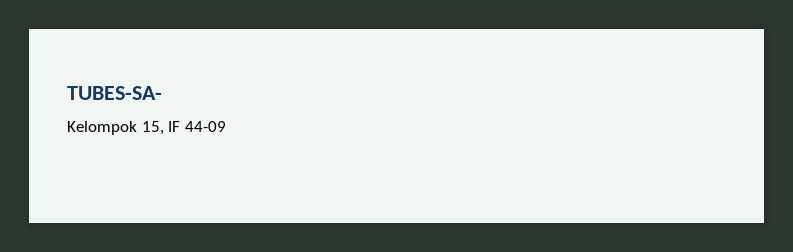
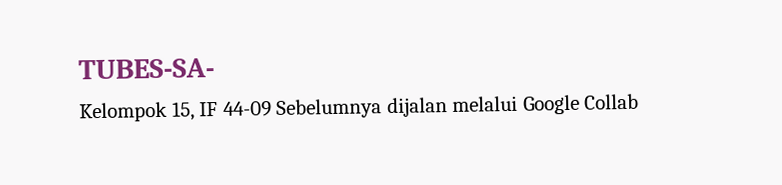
(226, 126) none -> [276,93,640,119] Sebelumnya dijalan melalui Google Collab

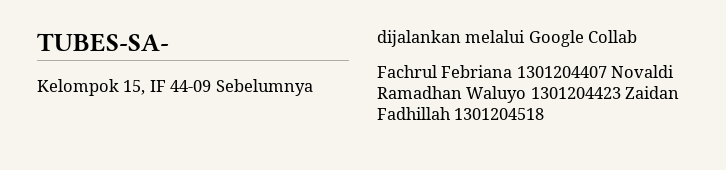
[386,97,448,118] dijalan -> [377,30,461,47] dijalankan
(640, 101) none -> [377,65,675,78] [377,86,680,103] [377,107,545,120] // Fachrul Febriana 1301204407 Novaldi Ramadhan Waluyo 1301204423 Zaidan Fadhillah 1301204518

